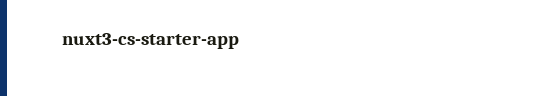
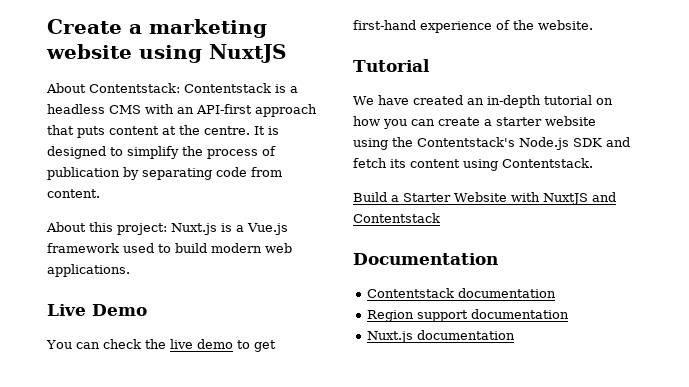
[62,33,239,49] nuxt3-cs-starter-app -> [47,19,267,38] [46,44,286,63] [46,83,298,93] [47,104,317,117] [47,125,279,138] [47,146,276,159] [47,167,282,180] [47,189,100,198] [46,222,288,235] [47,243,292,253] [47,264,130,277] [47,304,147,316] [46,339,276,352] [353,20,593,33] [353,59,430,72] [353,95,613,108] [353,116,596,129] [353,137,630,150] [353,158,593,171] [353,192,616,205] [353,213,440,223] [353,253,498,265] [366,288,556,298] [366,309,569,322] [366,330,515,343] Create a marketing website using NuxtJS // About Contentstack: Contentstack is a headless CMS with an API-first approach that puts content at the centre. It is designed to simplify the process of publication by separating code from content. // About this project: Nuxt.js is a Vue.js framework used to build modern web applications. // Live Demo // You can check the live demo to get first-hand experience of the website. // Tutorial // We have created an in-depth tutorial on how you can create a starter website using the Contentstack's Node.js SDK and fetch its content using Contentstack. // Build a Starter Website with NuxtJS and Contentstack // Documentation // Contentstack documentation // Region support documentation // Nuxt.js documentation

